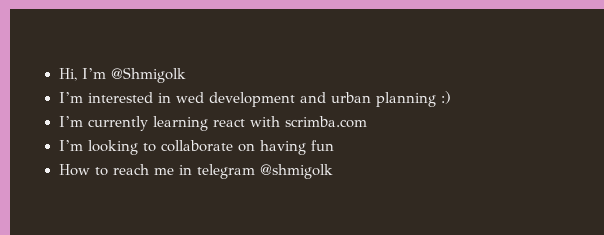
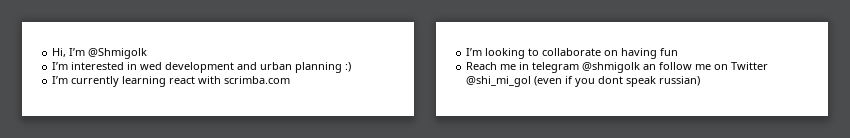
[58,164,149,176] How to reach -> [466,62,498,70] Reach
(333, 171) none -> [643,62,769,70] [466,76,701,87] an follow me on Twitter @shi_mi_gol (even if you dont speak russian)

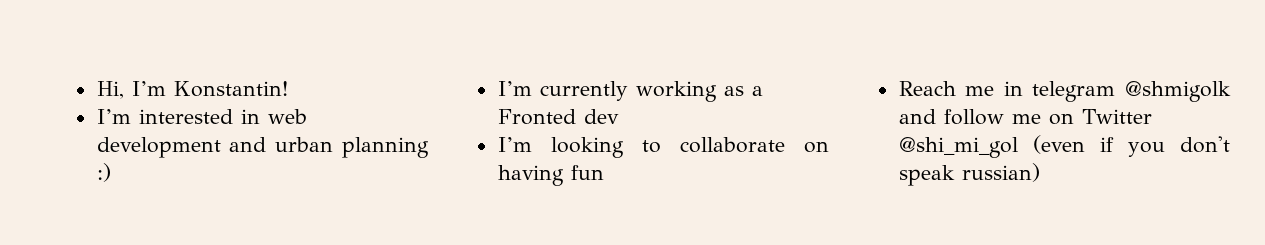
[88,48,148,59] @Shmigolk -> [173,81,288,97] Konstantin!
[140,62,163,70] wed -> [267,109,307,124] web
[122,76,291,87] learning react with scrimba.com -> [635,81,763,102] [497,109,619,125] working as a Fronted dev
[643,64,657,70] an -> [898,109,936,124] and
[598,76,624,84] dont -> [1180,136,1230,153] don't

